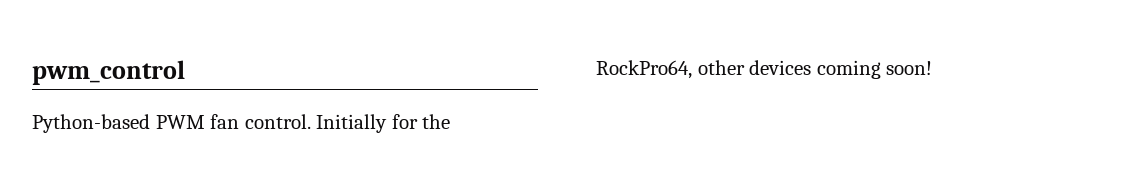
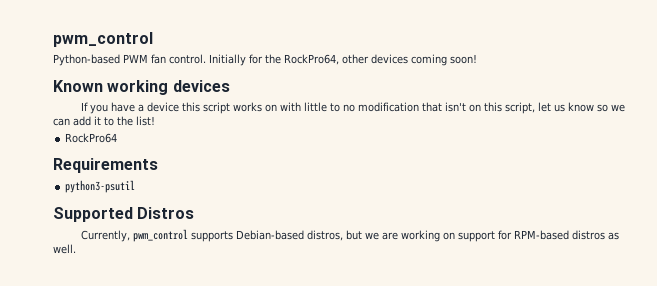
(933, 68) none -> [53,80,230,95] [80,102,625,114] [53,116,155,126] [65,133,118,143] [53,158,158,173] [65,180,136,193] [53,207,195,222] [80,229,619,242] [53,244,76,254] // Known working devices // If you have a device this script works on with little to no modification that isn't on this script, let us know so we can add it to the list! // RockPro64 // Requirements // python3-psutil // Supported Distros // Currently, pwm_control supports Debian-based distros, but we are working on support for RPM-based distros as well.

